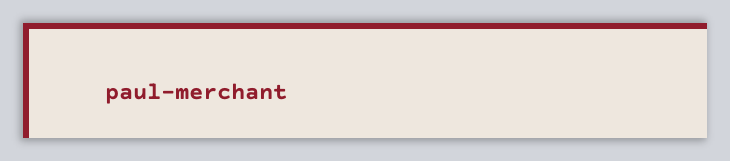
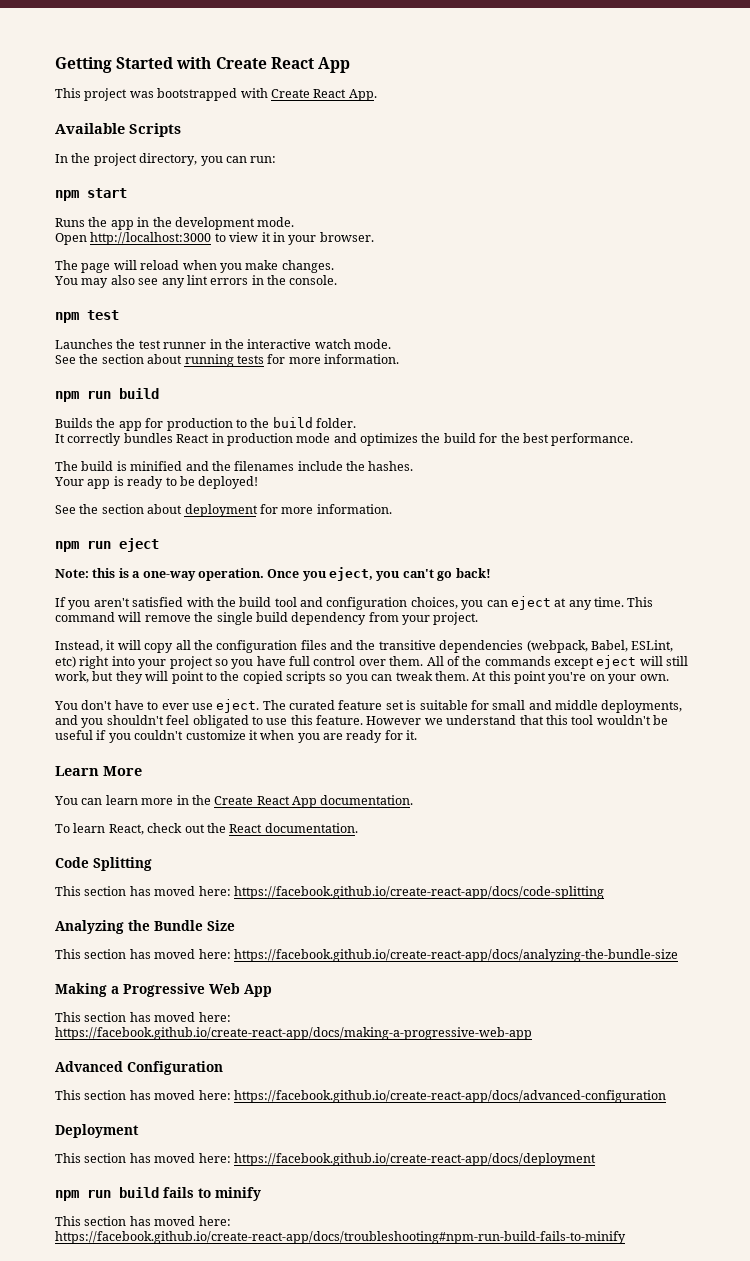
[105,83,287,104] paul-merchant -> [55,57,350,73] [55,88,377,101] [55,123,181,137] [55,153,277,166] [55,188,127,201] [55,217,295,230] [55,232,374,245] [55,260,334,273] [54,275,338,288] [55,310,119,323] [55,339,391,349] [55,354,399,367] [55,388,159,402] [55,417,356,431] [55,433,634,446] [55,461,414,471] [54,476,259,489] [55,504,392,517] [55,538,159,552] [55,567,491,581] [55,596,654,610] [55,612,479,625] [55,640,674,653] [55,655,689,669] [55,671,669,684] [54,699,683,713] [55,715,668,728] [55,730,418,743] [55,766,142,776] [54,795,414,808] [55,823,358,835] [55,857,152,871] [55,886,604,899] [55,920,235,934] [55,949,678,962] [55,983,272,997] [55,1012,231,1022] [55,1027,532,1040] [55,1061,223,1075] [55,1090,666,1103] [55,1124,139,1138] [55,1153,596,1166] [55,1187,261,1201] [55,1216,231,1226] [55,1231,626,1244] Getting Started with Create React App // This project was bootstrapped with Create React App. // Available Scripts // In the project directory, you can run: // npm start // Runs the app in the development mode. // Open http://localhost:3000 to view it in your browser. // The page will reload when you make changes. // You may also see any lint errors in the console. // npm test // Launches the test runner in the interactive watch mode. // See the section about running tests for more information. // npm run build // Builds the app for production to the build folder. // It correctly bundles React in production mode and optimizes the build for the best performance. // The build is minified and the filenames include the hashes. // Your app is ready to be deployed! // See the section about deployment for more information. // npm run eject // Note: this is a one-way operation. Once you eject, you can't go back! // If you aren't satisfied with the build tool and configuration choices, you can eject at any time. This command will remove the single build dependency from your project. // Instead, it will copy all the configuration files and the transitive dependencies (webpack, Babel, ESLint, etc) right into your project so you have full control over them. All of the commands except eject will still work, but they will point to the copied scripts so you can tweak them. At this point you're on your own. // You don't have to ever use eject. The curated feature set is suitable for small and middle deployments, and you shouldn't feel obligated to use this feature. However we understand that this tool wouldn't be useful if you couldn't customize it when you are ready for it. // Learn More // You can learn more in the Create React App documentation. // To learn React, check out the React documentation. // Code Splitting // This section has moved here: https://facebook.github.io/create-react-app/docs/code-splitting // Analyzing the Bundle Size // This section has moved here: https://facebook.github.io/create-react-app/docs/analyzing-the-bundle-size // Making a Progressive Web App // This section has moved here: https://facebook.github.io/create-react-app/docs/making-a-progressive-web-app // Advanced Configuration // This section has moved here: https://facebook.github.io/create-react-app/docs/advanced-configuration // Deployment // This section has moved here: https://facebook.github.io/create-react-app/docs/deployment // npm run build fails to minify // This section has moved here: https://facebook.github.io/create-react-app/docs/troubleshooting#npm-run-build-fails-to-minify

